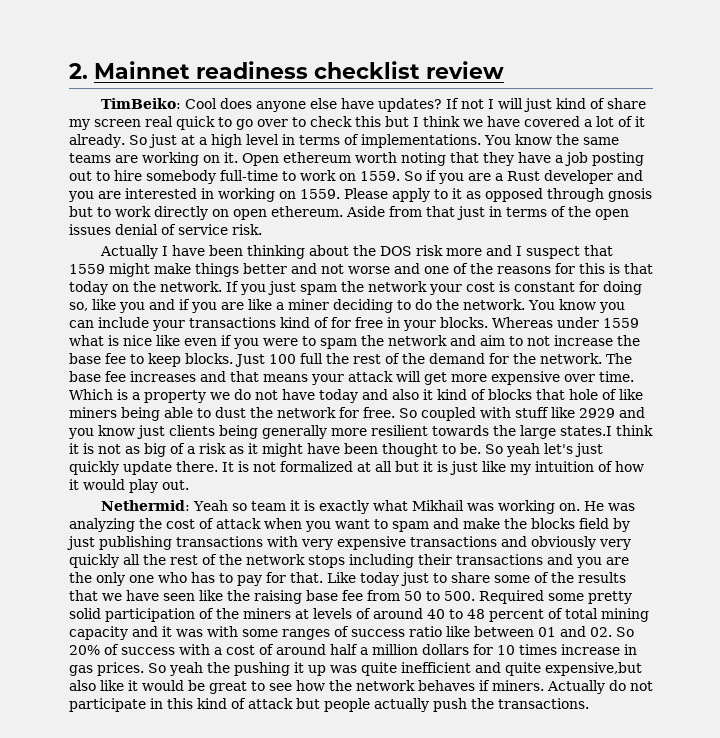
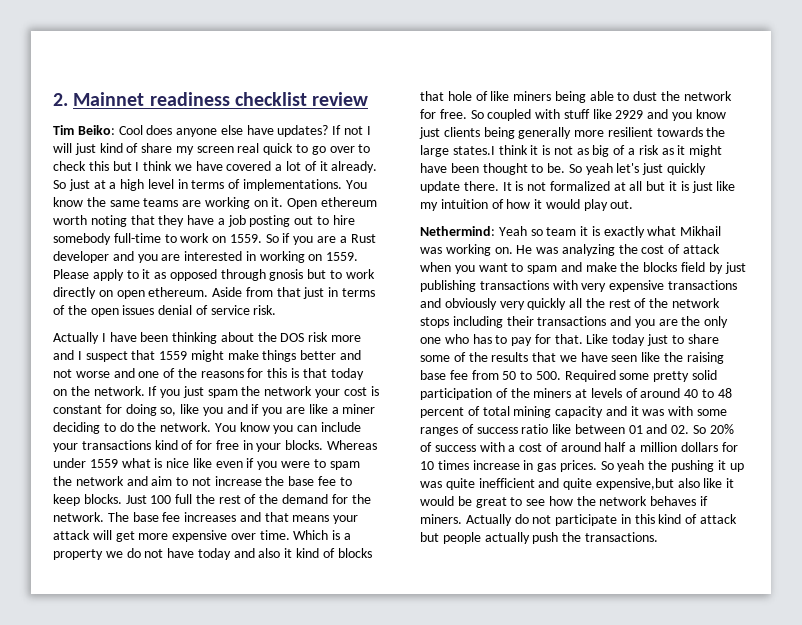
[101,98,182,109] TimBeiko: -> [53,125,115,135] Tim Beiko:
[101,500,191,511] Nethermid: -> [420,226,495,236] Nethermind:

